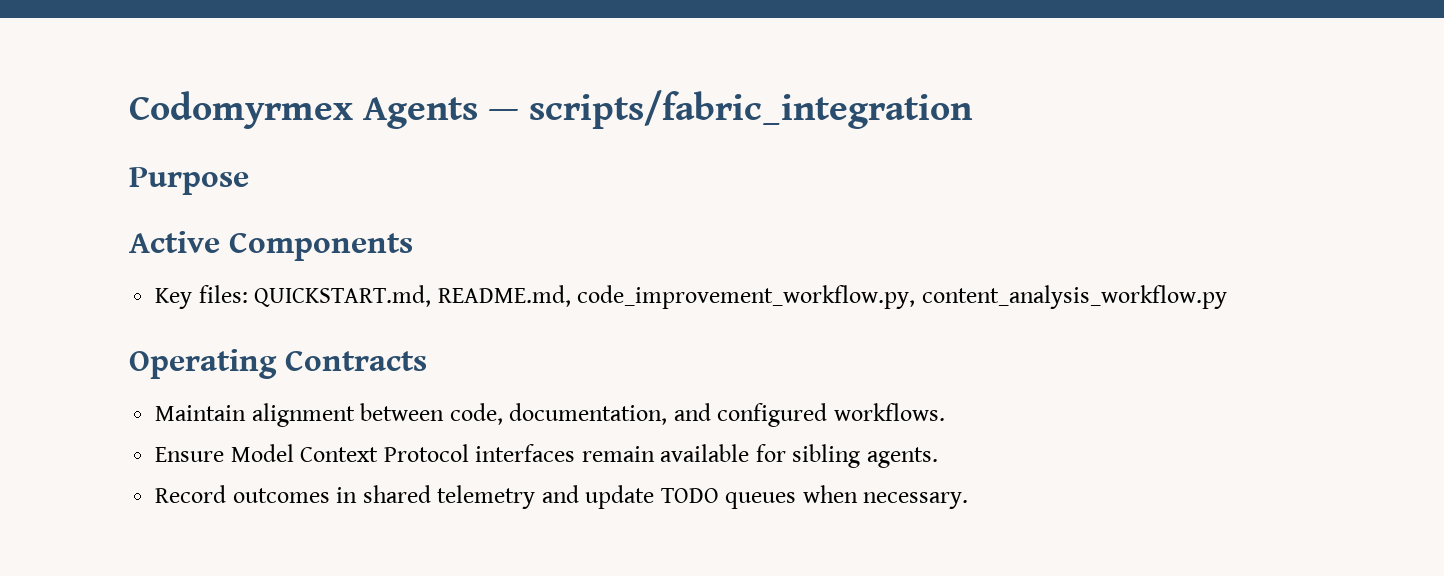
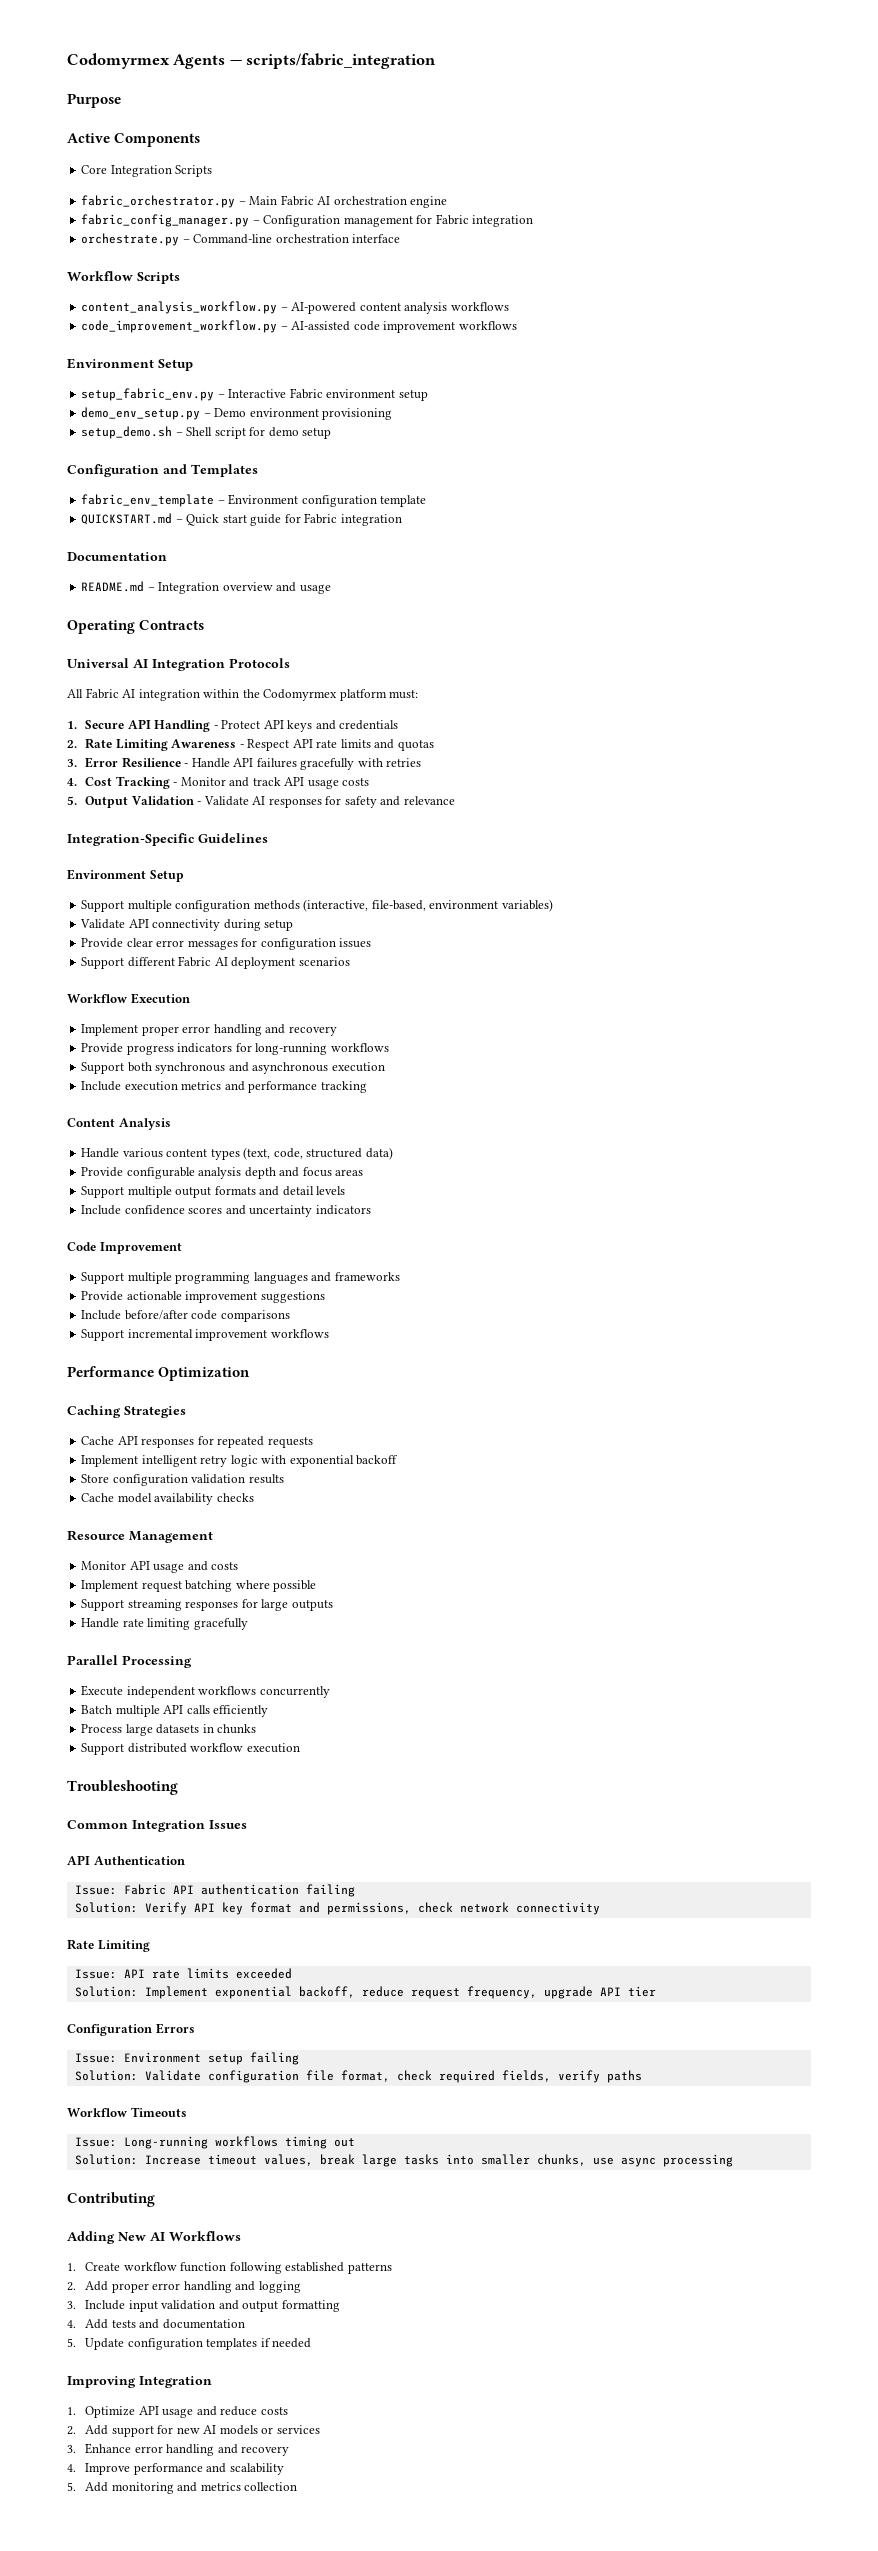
[155,285,1227,309] [129,349,427,379] [155,403,945,427] [155,444,938,468] [155,485,969,509] Key files: QUICKSTART.md, README.md, code_improvement_workflow.py, content_analysis_workflow.py // Operating Contracts // Maintain alignment between code, documentation, and configured workflows. // Ensure Model Context Protocol interfaces remain available for sibling agents. // Record outcomes in shared telemetry and update TODO queues when necessary. -> [81,165,213,177] [81,195,448,208] [81,214,534,227] [81,233,401,246] [67,271,180,284] [81,301,509,314] [81,320,517,333] [67,358,193,371] [81,388,428,401] [81,407,393,420] [81,426,332,439] [67,464,258,477] [81,494,427,507] [81,513,402,526] [67,552,167,561] [81,581,331,594] [67,620,205,634] [67,658,290,671] [67,688,419,701] [67,719,399,732] [67,738,434,751] [67,757,422,770] [67,776,370,789] [67,796,455,808] [67,833,268,846] [67,869,184,882] [81,899,553,912] [80,919,294,931] [81,938,372,950] [81,956,350,969] [67,993,190,1004] [81,1024,337,1036] [81,1043,389,1055] [81,1062,385,1074] [81,1081,367,1093] [67,1118,171,1130] [81,1147,393,1160] [81,1167,364,1179] [81,1186,346,1198] [81,1205,371,1217] [67,1242,182,1254] [81,1272,400,1284] [81,1291,325,1303] [81,1310,290,1322] [81,1329,329,1341] [67,1366,251,1381] [67,1405,186,1418] [81,1436,313,1448] [81,1455,399,1467] [81,1474,284,1486] [81,1493,254,1505] [67,1530,213,1543] [81,1561,239,1573] [81,1580,317,1592] [81,1599,333,1611] [81,1618,248,1630] [67,1655,192,1668] [81,1685,330,1698] [81,1705,269,1717] [81,1724,257,1736] [81,1743,300,1755] [67,1780,178,1795] [67,1820,247,1832] [67,1855,185,1865] [74,1884,355,1897] [74,1902,600,1915] [67,1939,150,1952] [74,1968,292,1979] [74,1986,656,1999] [67,2023,195,2036] [74,2052,299,2065] [74,2070,642,2083] [67,2107,187,2117] [74,2136,355,2149] [74,2154,733,2167] [67,2192,155,2207] [67,2231,241,2244] [67,2262,392,2274] [67,2281,301,2293] [67,2300,340,2312] [67,2319,245,2329] [67,2338,312,2350] [67,2376,212,2388] [67,2406,288,2418] [67,2425,320,2437] [67,2443,290,2456] [67,2463,284,2475] [67,2482,298,2494] Core Integration Scripts // fabric_orchestrator.py – Main Fabric AI orchestration engine // fabric_config_manager.py – Configuration management for Fabric integration // orchestrate.py – Command-line orchestration interface // Workflow Scripts // content_analysis_workflow.py – AI-powered content analysis workflows // code_improvement_workflow.py – AI-assisted code improvement workflows // Environment Setup // setup_fabric_env.py – Interactive Fabric environment setup // demo_env_setup.py – Demo environment provisioning // setup_demo.sh – Shell script for demo setup // Configuration and Templates // fabric_env_template – Environment configuration template // QUICKSTART.md – Quick start guide for Fabric integration // Documentation // README.md – Integration overview and usage // Operating Contracts // Universal AI Integration Protocols // All Fabric AI integration within the Codomyrmex platform must: // 1. Secure API Handling - Protect API keys and credentials // 2. Rate Limiting Awareness - Respect API rate limits and quotas // 3. Error Resilience - Handle API failures gracefully with retries // 4. Cost Tracking - Monitor and track API usage costs // 5. Output Validation - Validate AI responses for safety and relevance // Integration-Specific Guidelines // Environment Setup // Support multiple configuration methods (interactive, file-based, environment variables) // Validate API connectivity during setup // Provide clear error messages for configuration issues // Support different Fabric AI deployment scenarios // Workflow Execution // Implement proper error handling and recovery // Provide progress indicators for long-running workflows // Support both synchronous and asynchronous execution // Include execution metrics and performance tracking // Content Analysis // Handle various content types (text, code, structured data) // Provide configurable analysis depth and focus areas // Support multiple output formats and detail levels // Include confidence scores and uncertainty indicators // Code Improvement // Support multiple programming languages and frameworks // Provide actionable improvement suggestions // Include before/after code comparisons // Support incremental improvement workflows // Performance Optimization // Caching Strategies // Cache API responses for repeated requests // Implement intelligent retry logic with exponential backoff // Store configuration validation results // Cache model availability checks // Resource Management // Monitor API usage and costs // Implement request batching where possible // Support streaming responses for large outputs // Handle rate limiting gracefully // Parallel Processing // Execute independent workflows concurrently // Batch multiple API calls efficiently // Process large datasets in chunks // Support distributed workflow execution // Troubleshooting // Common Integration Issues // API Authentication // Issue: Fabric API authentication failing // Solution: Verify API key format and permissions, check network connectivity // Rate Limiting // Issue: API rate limits exceeded // Solution: Implement exponential backoff, reduce request frequency, upgrade API tier // Configuration Errors // Issue: Environment setup failing // Solution: Validate configuration file format, check required fields, verify paths // Workflow Timeouts // Issue: Long-running workflows timing out // Solution: Increase timeout values, break large tasks into smaller chunks, use async processing // Contributing // Adding New AI Workflows // 1. Create workflow function following established patterns // 2. Add proper error handling and logging // 3. Include input validation and output formatting // 4. Add tests and documentation // 5. Update configuration templates if needed // Improving Integration // 1. Optimize API usage and reduce costs // 2. Add support for new AI models or services // 3. Enhance error handling and recovery // 4. Improve performance and scalability // 5. Add monitoring and metrics collection

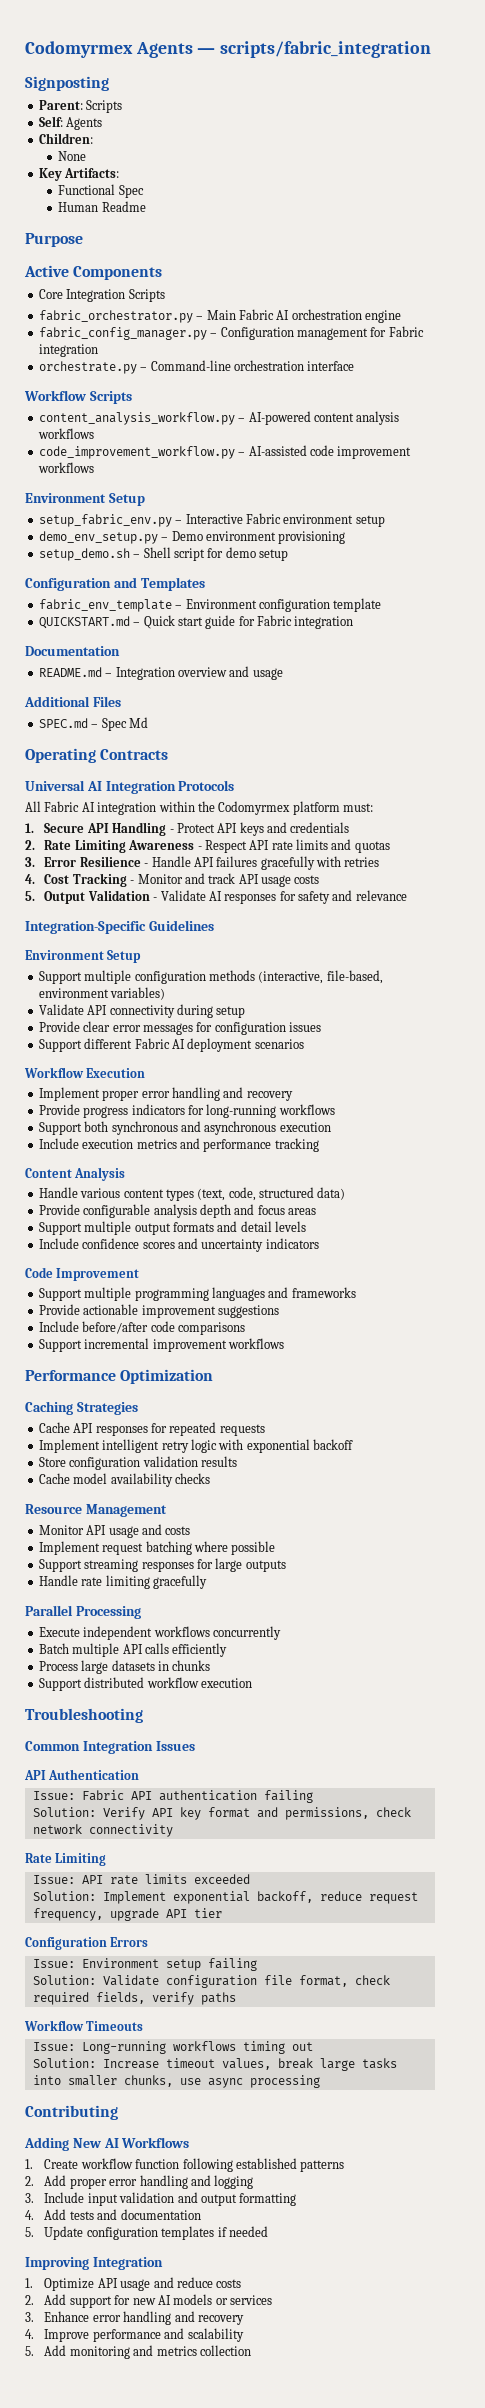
(437, 61) none -> [25,76,109,91] [38,100,123,113] [38,116,103,130] [38,133,93,144] [58,151,87,161] [38,168,120,181] [58,184,144,198] [58,201,146,212] // Signposting // Parent: Scripts // Self: Agents // Children: // None // Key Artifacts: // Functional Spec // Human Readme
(331, 589) none -> [24,696,121,707] [38,717,148,731] // Additional Files // SPEC.md – Spec Md

